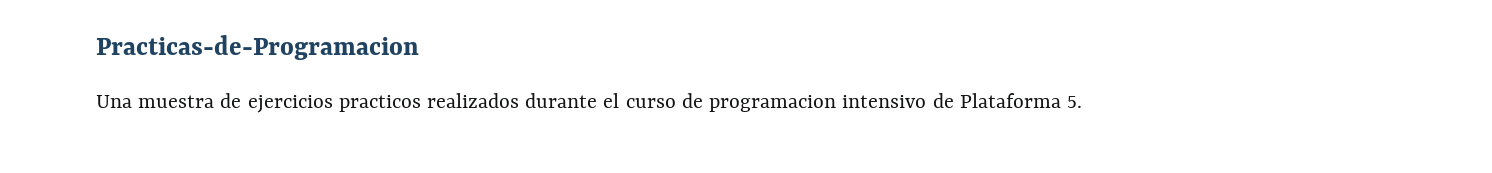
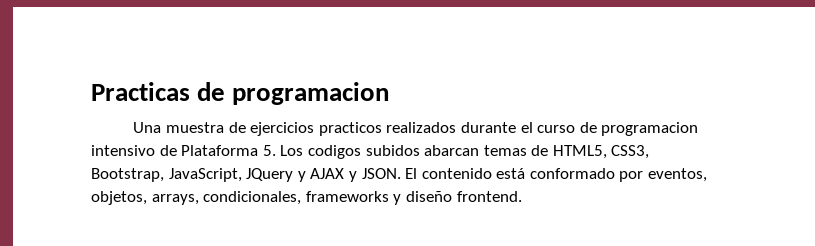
[96,35,419,60] Practicas-de-Programacion -> [91,82,390,105] Practicas de programacion
(1082, 102) none -> [280,145,650,159] [91,168,708,182] [91,191,522,205] Los codigos subidos abarcan temas de HTML5, CSS3, Bootstrap, JavaScript, JQuery y AJAX y JSON. El contenido está conformado por eventos, objetos, arrays, condicionales, frameworks y diseño frontend.

